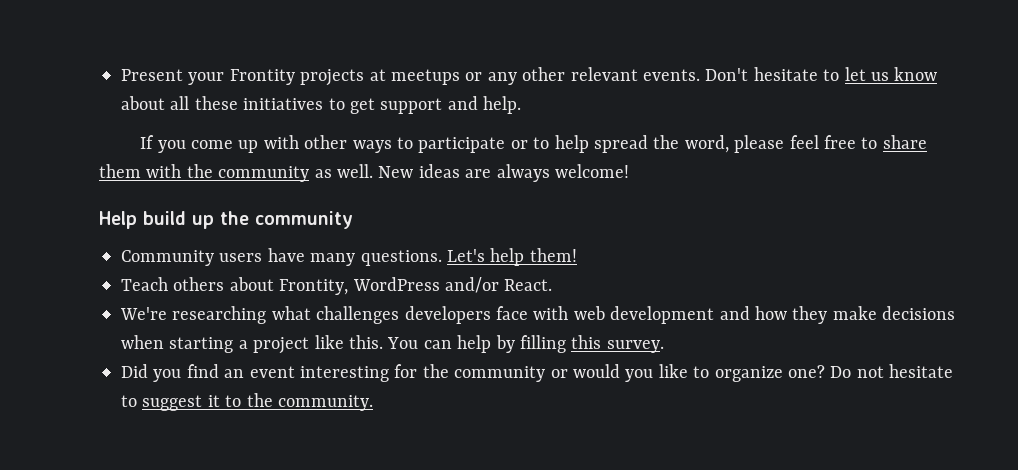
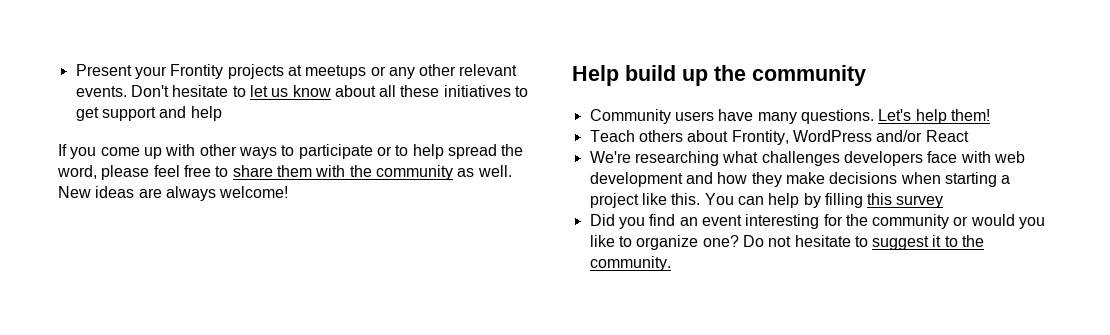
[483,96,522,114] help. -> [190,106,222,121] help
[504,279,553,291] React. -> [925,130,969,142] React
[606,340,664,353] survey. -> [896,195,944,208] survey

